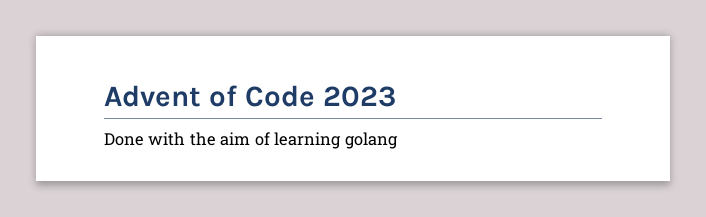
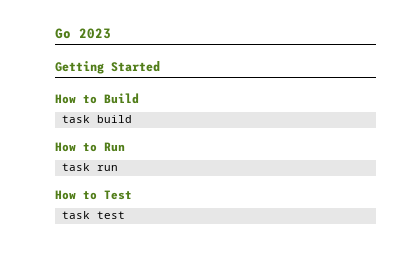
[104,85,396,107] [104,132,398,149] Advent of Code 2023 // Done with the aim of learning golang -> [55,28,111,39] [55,61,160,74] [55,93,139,104] [61,115,132,123] [55,142,125,152] [61,163,118,171] [55,190,132,200] [61,211,125,219] Go 2023 // Getting Started // How to Build // task build // How to Run // task run // How to Test // task test

